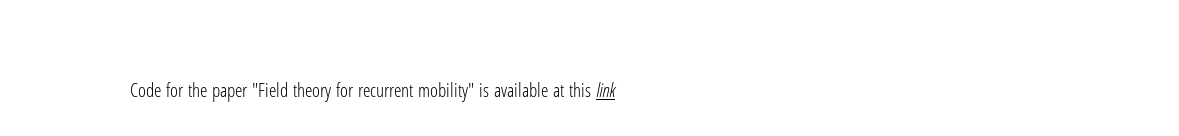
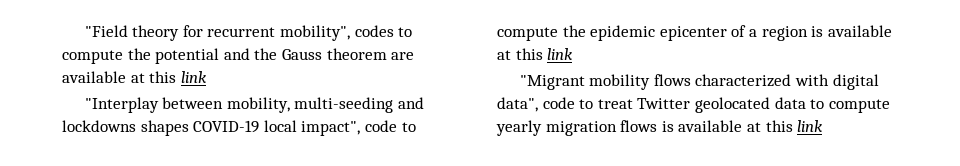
[129,82,617,102] Code for the paper "Field theory for recurrent mobility" is available at this link -> [84,25,413,41] [62,48,415,64] [62,71,207,83] [84,97,425,113] [62,120,416,136] [497,25,892,41] [497,48,574,60] [519,74,879,90] [497,97,890,113] [496,120,824,136] "Field theory for recurrent mobility", codes to compute the potential and the Gauss theorem are available at this link // "Interplay between mobility, multi-seeding and lockdowns shapes COVID-19 local impact", code to compute the epidemic epicenter of a region is available at this link // "Migrant mobility flows characterized with digital data", code to treat Twitter geolocated data to compute yearly migration flows is available at this link

